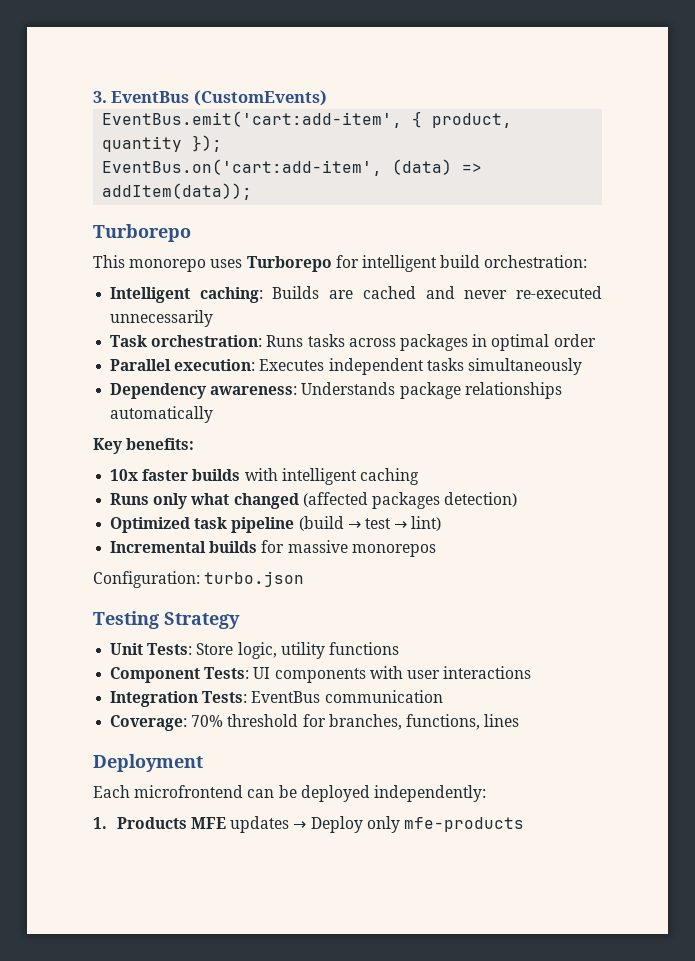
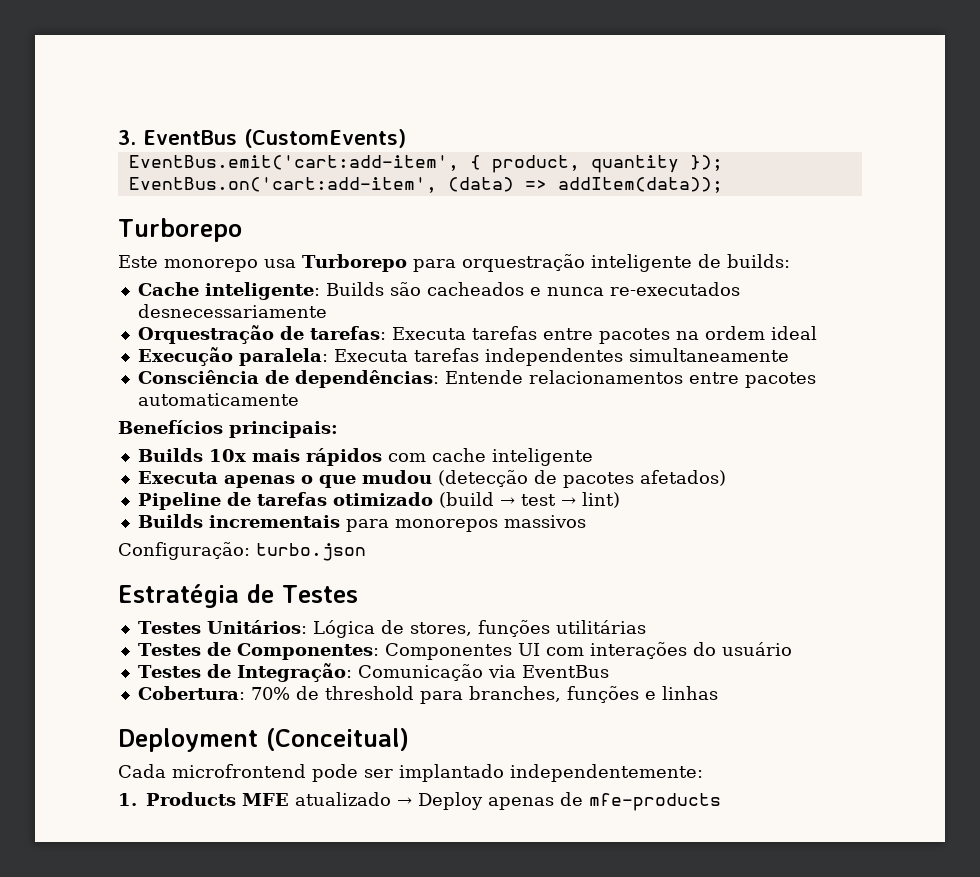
[93,255,588,272] [110,286,602,303] [110,310,214,327] [110,334,596,351] [110,358,582,375] [110,382,562,399] [110,406,214,423] [93,438,195,454] [110,468,419,485] [110,492,518,509] [110,517,295,533] This monorepo uses Turborepo for intelligent build orchestration: // Intelligent caching: Builds are cached and never re-executed unnecessarily // Task orchestration: Runs tasks across packages in optimal order // Parallel execution: Executes independent tasks simultaneously // Dependency awareness: Understands package relationships automatically // Key benefits: // 10x faster builds with intelligent caching // Runs only what changed (affected packages detection) // Optimized task pipeline -> [118,254,790,272] [137,282,740,300] [137,304,327,318] [137,325,817,344] [137,347,789,366] [137,370,816,388] [137,393,299,406] [118,420,338,438] [137,448,593,466] [137,470,726,488] [137,492,433,510] Este monorepo usa Turborepo para orquestração inteligente de builds: // Cache inteligente: Builds são cacheados e nunca re-executados desnecessariamente // Orquestração de tarefas: Executa tarefas entre pacotes na ordem ideal // Execução paralela: Executa tarefas independentes simultaneamente // Consciência de dependências: Entende relacionamentos entre pacotes automaticamente // Benefícios principais: // Builds 10x mais rápidos com cache inteligente // Executa apenas o que mudou (detecção de pacotes afetados) // Pipeline de tarefas otimizado
[110,540,348,553] Incremental builds for massive -> [137,514,389,532] Builds incrementais para
[93,571,200,588] // Configuration: -> [503,515,586,528] [118,542,250,560] massivos // Configuração:
[93,611,240,629] [110,642,399,659] [110,666,532,683] [110,690,443,707] [110,714,520,731] [93,754,203,772] [93,785,486,802] Testing Strategy // Unit Tests: Store logic, utility functions // Component Tests: UI components with user interactions // Integration Tests: EventBus communication // Coverage: 70% threshold for branches, functions, lines // Deployment // Each microfrontend can be deployed independently: -> [118,584,358,608] [137,620,646,638] [137,642,792,660] [137,663,609,682] [137,686,718,704] [118,728,409,752] [118,764,703,782] Estratégia de Testes // Testes Unitários: Lógica de stores, funções utilitárias // Testes de Componentes: Componentes UI com interações do usuário // Testes de Integração: Comunicação via EventBus // Cobertura: 70% de threshold para branches, funções e linhas // Deployment (Conceitual) // Cada microfrontend pode ser implantado independentemente:
[230,816,290,833] updates -> [295,792,391,806] atualizado
[366,816,400,833] only -> [488,792,583,810] apenas de

